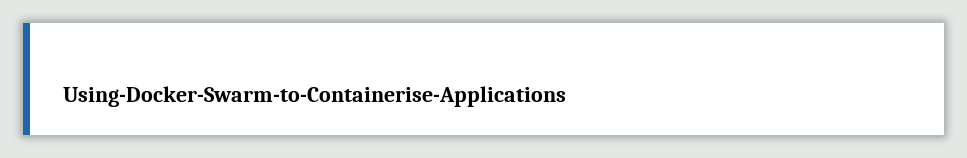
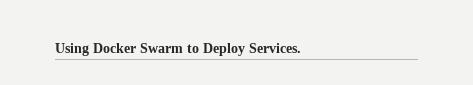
[63,86,566,107] Using-Docker-Swarm-to-Containerise-Applications -> [55,43,301,56] Using Docker Swarm to Deploy Services.

